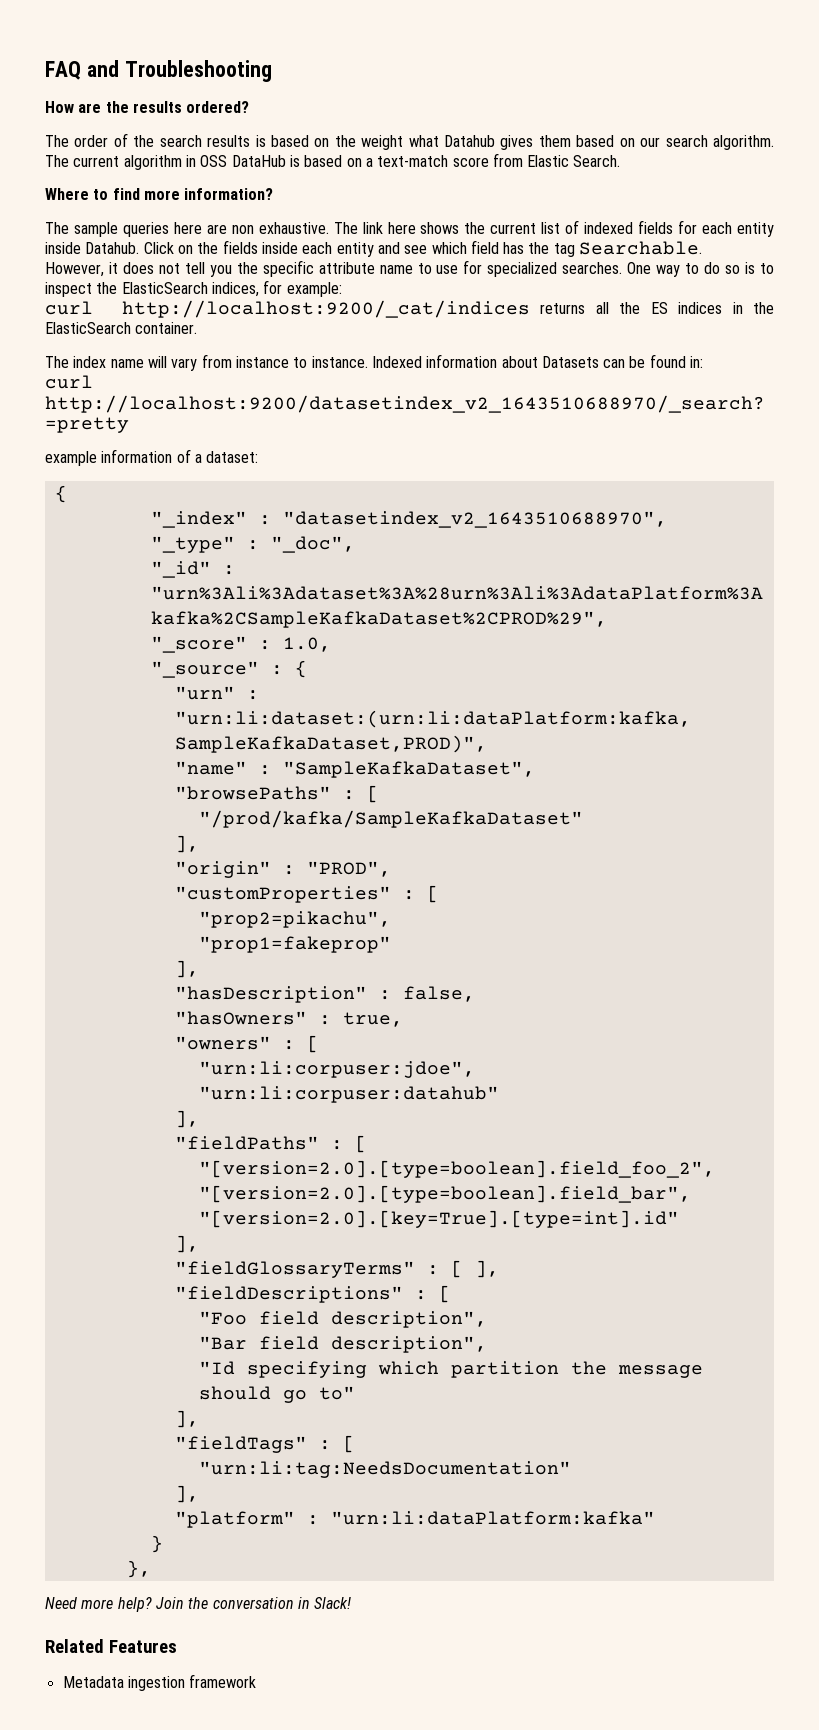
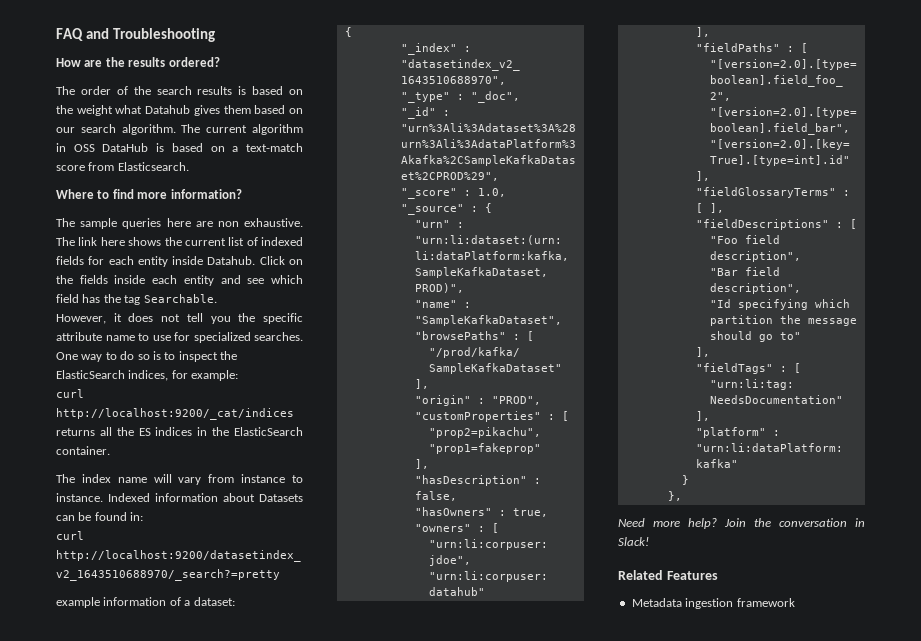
[527,155,621,167] Elastic Search. -> [117,162,189,171] Elasticsearch.

